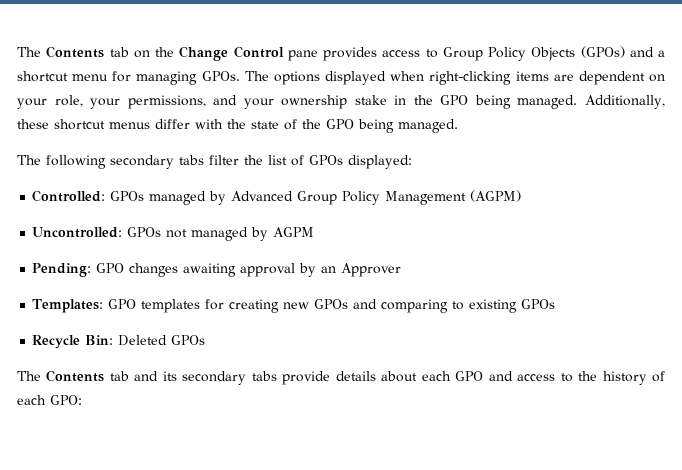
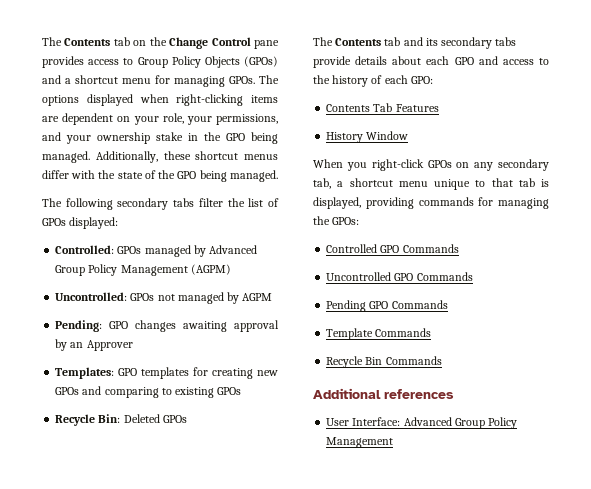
(82, 400) none -> [326,103,439,112] [326,131,409,143] [313,159,549,171] [313,178,549,190] [313,197,549,209] [313,216,360,225] [326,244,459,253] [326,272,473,281] [326,300,448,312] [326,328,432,340] [326,356,442,368] [313,388,454,399] [326,417,518,429] [326,437,394,448] // Contents Tab Features // History Window // When you right-click GPOs on any secondary tab, a shortcut menu unique to that tab is displayed, providing commands for managing the GPOs: // Controlled GPO Commands // Uncontrolled GPO Commands // Pending GPO Commands // Template Commands // Recycle Bin Commands // Additional references // User Interface: Advanced Group Policy Management

